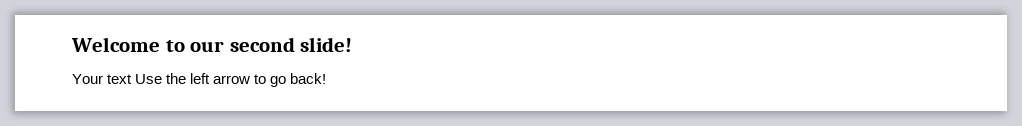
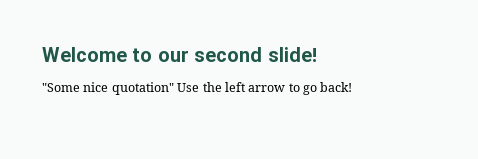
[72,74,133,84] Your text -> [42,82,174,95] "Some nice quotation"

